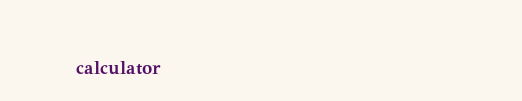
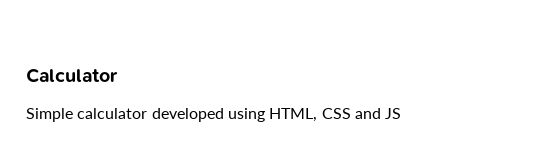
[76,61,161,75] calculator -> [26,68,118,83] [26,108,402,122] Calculator // Simple calculator developed using HTML, CSS and JS

